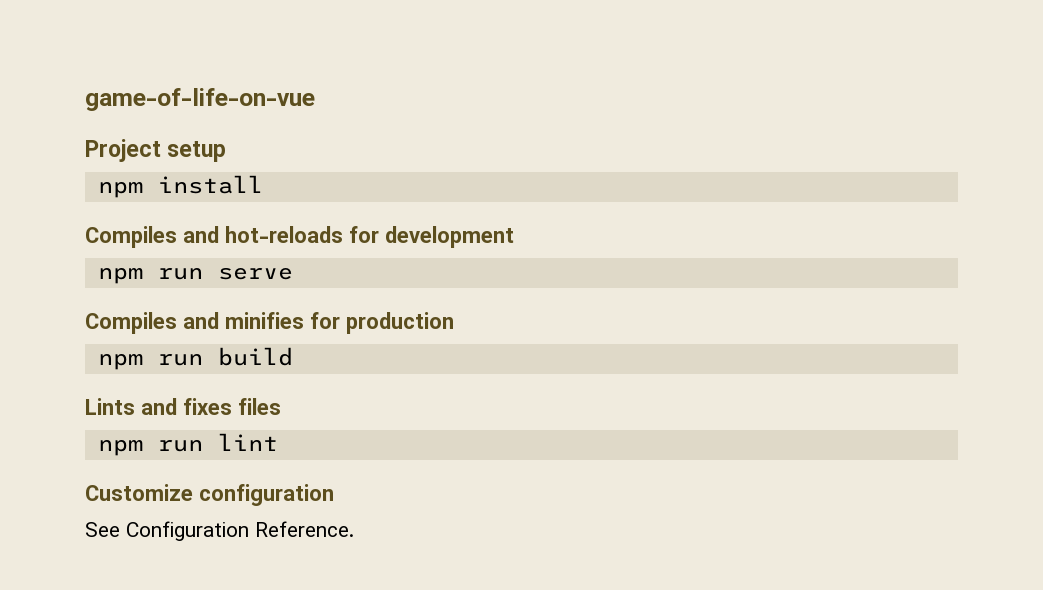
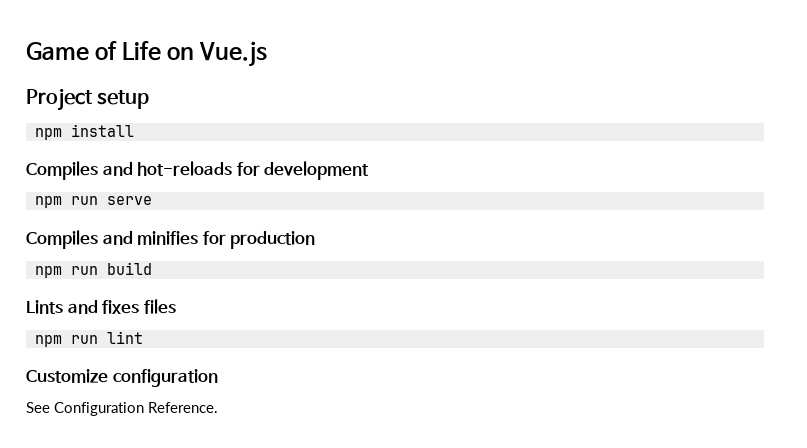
[85,88,315,111] game-of-life-on-vue -> [26,41,268,67] Game of Life on Vue.js

